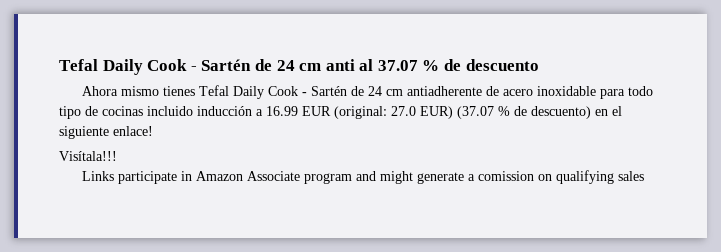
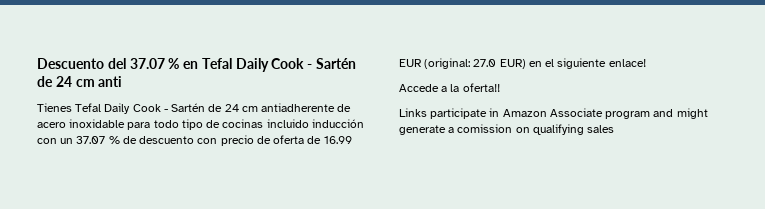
(59, 65) none -> [37,58,199,69] Descuento del 37.07 % en
[359,59,539,71] [82,86,196,96] al 37.07 % de descuento // Ahora mismo tienes -> [37,103,72,112] // Tienes
[256,109,263,116] a -> [37,135,322,146] con un 37.07 % de descuento con precio de oferta de
[457,106,591,119] (37.07 % de descuento) -> (526, 64) none
[59,151,117,161] Visítala!!! -> [399,83,500,92] Accede a la oferta!!

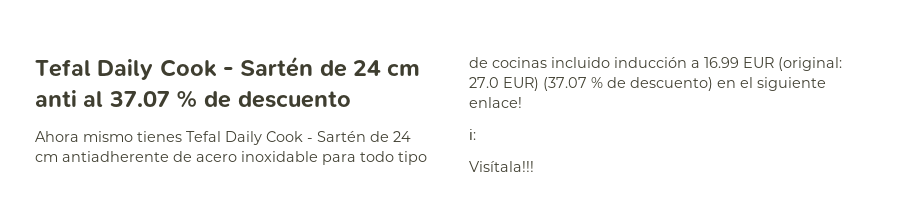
[37,58,199,69] Descuento del 37.07 % en -> (35, 68) none
[37,103,72,112] // Tienes -> [83,90,351,108] [35,131,182,142] al 37.07 % de descuento // Ahora mismo tienes
[37,135,322,146] con un 37.07 % de descuento con precio de oferta de -> [691,60,700,68] a
(526, 64) none -> [543,77,713,91] (37.07 % de descuento)
[399,83,500,92] [399,108,708,119] [399,124,615,135] Accede a la oferta!! // Links participate in Amazon Associate program and might generate a comission on qualifying sales -> [469,129,476,140] [469,161,534,172] ℹ: // Visítala!!!

